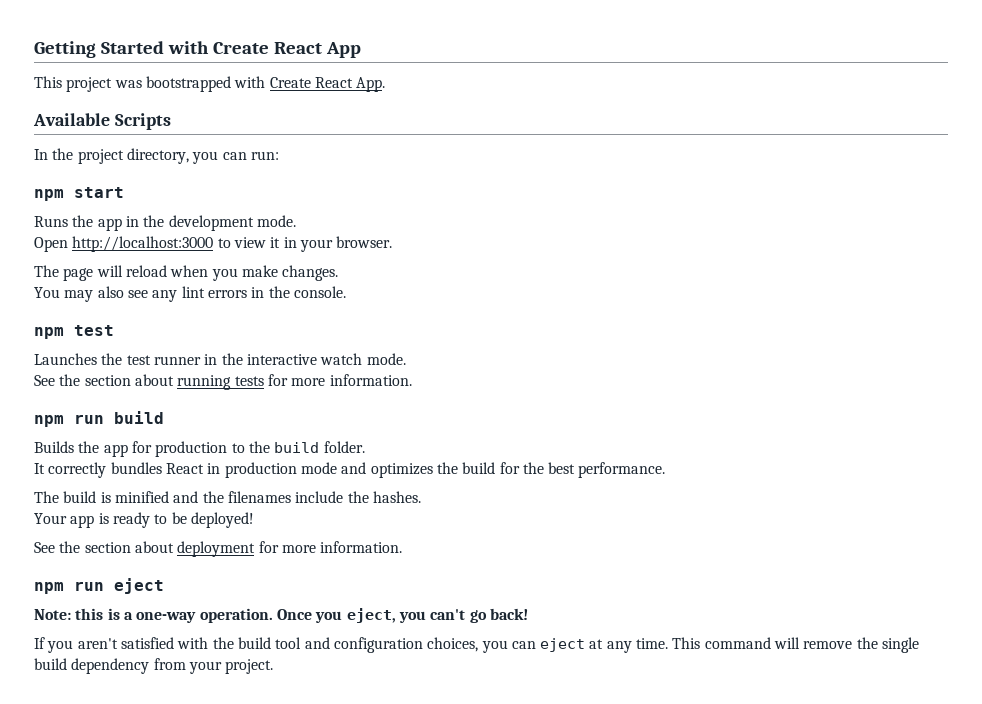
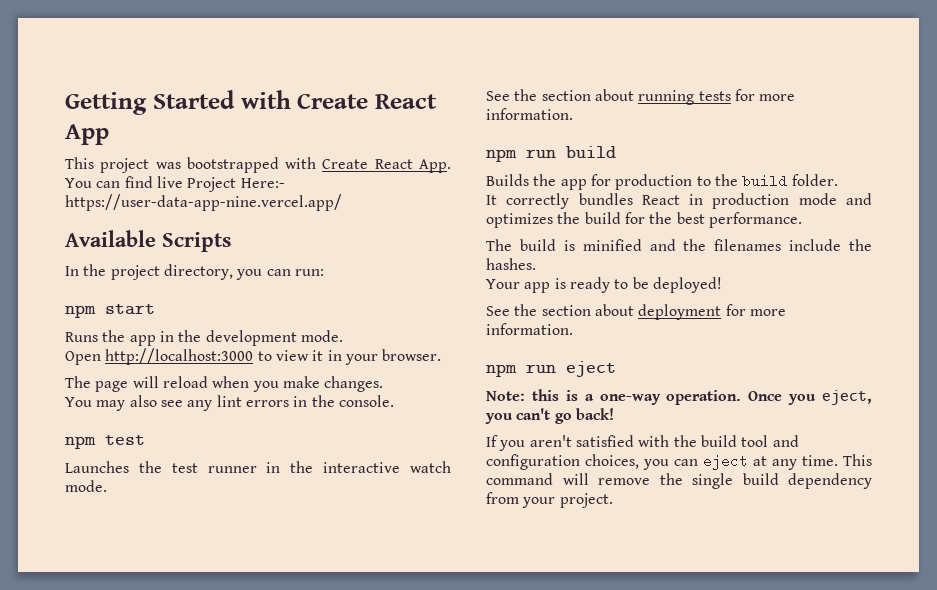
(386, 84) none -> [65,176,285,192] [65,194,342,211] You can find live Project Here:- https://user-data-app-nine.vercel.app/

